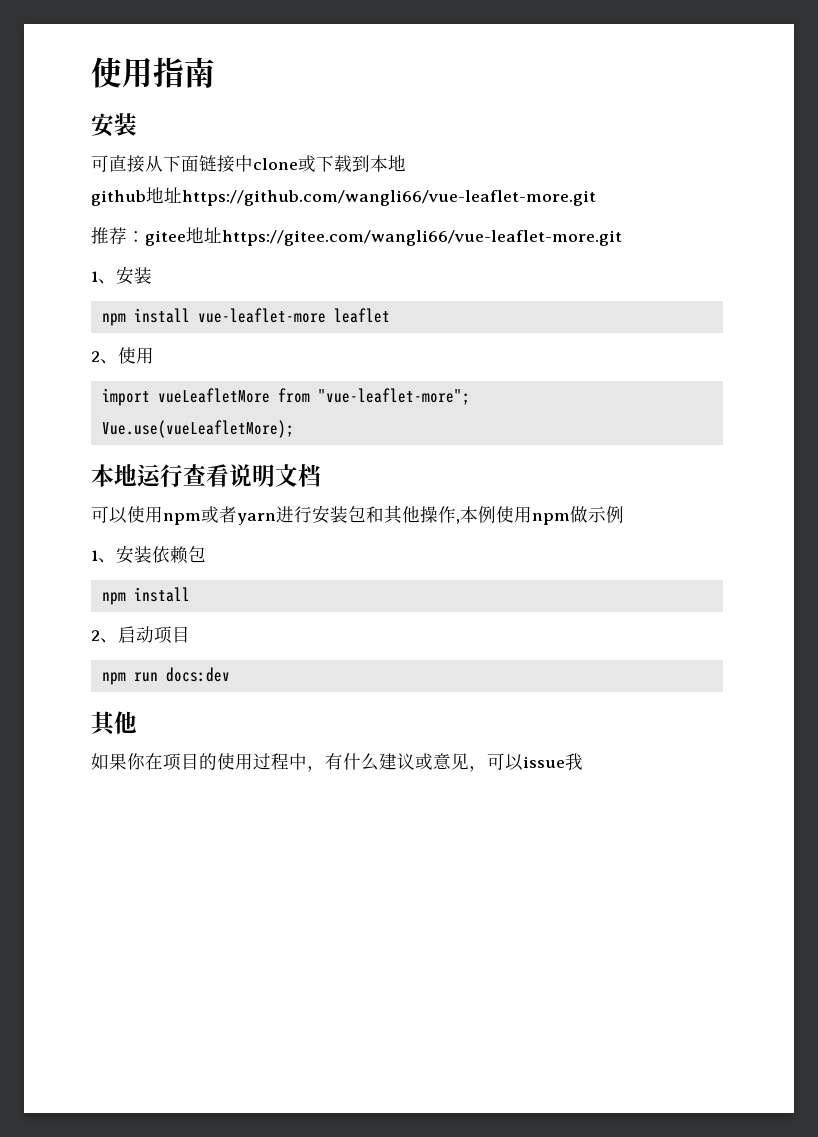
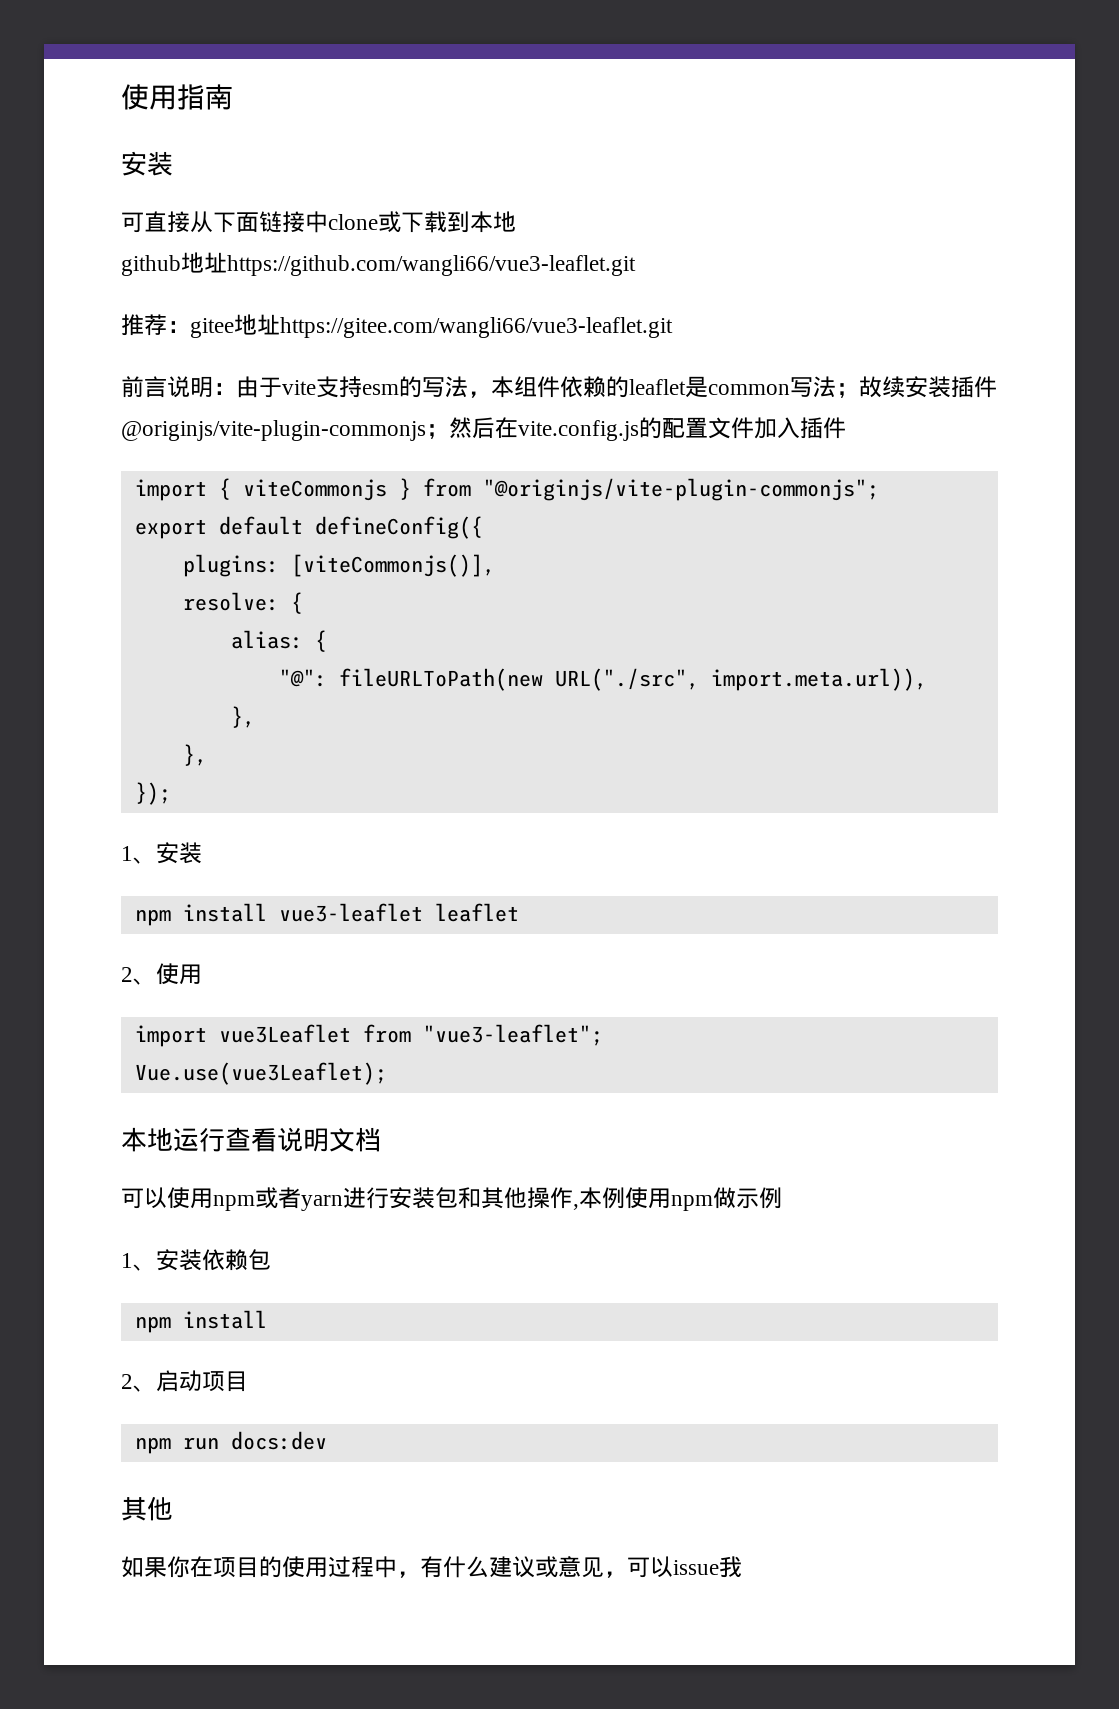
[182,190,596,206] https://github.com/wangli66/vue-leaflet-more.git -> [227,255,636,276] https://github.com/wangli66/vue3-leaflet.git
[222,230,622,246] https://gitee.com/wangli66/vue-leaflet-more.git -> [280,317,673,338] [121,376,997,398] [121,417,846,441] [134,478,879,501] [134,516,483,539] [182,554,495,577] [182,592,303,614] [230,630,327,652] [278,668,927,691] [230,706,255,728] [182,744,207,766] [134,782,171,805] https://gitee.com/wangli66/vue3-leaflet.git // 前言说明：由于vite支持esm的写法，本组件依赖的leaflet是common写法；故续安装插件@originjs/vite-plugin-commonjs；然后在vite.config.js的配置文件加入插件 // import { viteCommonjs } from "@originjs/vite-plugin-commonjs"; // export default defineConfig({ // plugins: [viteCommonjs()], // resolve: { // alias: { // "@": fileURLToPath(new URL("./src", import.meta.url)), // }, // }, // });
[197,308,326,323] vue-leaflet-more -> [278,903,423,922] vue3-leaflet
[157,388,470,405] [101,420,294,438] vueLeafletMore from "vue-leaflet-more"; // Vue.use(vueLeafletMore); -> [218,1024,603,1046] [134,1062,387,1085] vue3Leaflet from "vue3-leaflet"; // Vue.use(vue3Leaflet);

